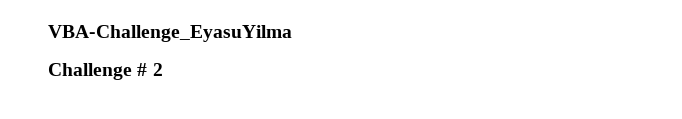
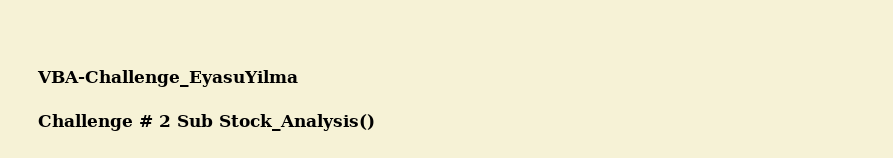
(163, 69) none -> [177,114,375,131] Sub Stock_Analysis()

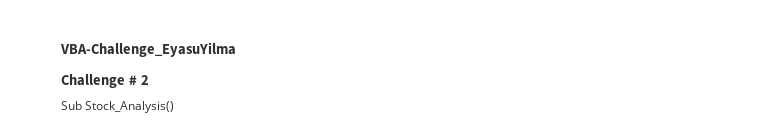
(171, 121) none -> (149, 80) //

